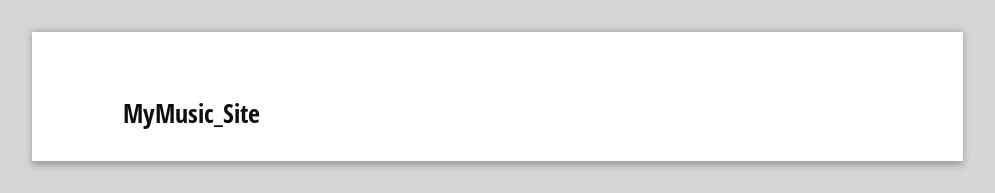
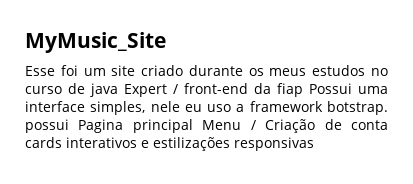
(260, 116) none -> [25,65,388,76] [25,83,388,97] [25,101,388,115] [25,119,388,133] [25,137,314,151] // Esse foi um site criado durante os meus estudos no curso de java Expert / front-end da fiap Possui uma interface simples, nele eu uso a framework botstrap. possui Pagina principal Menu / Criação de conta cards interativos e estilizações responsivas

